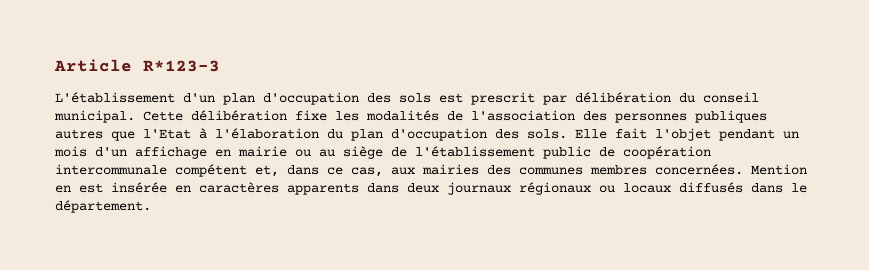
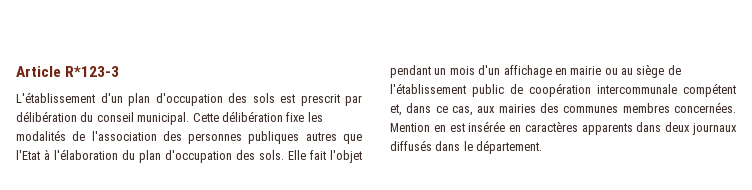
[519,182,671,195] régionaux ou locaux -> (737, 129) none

